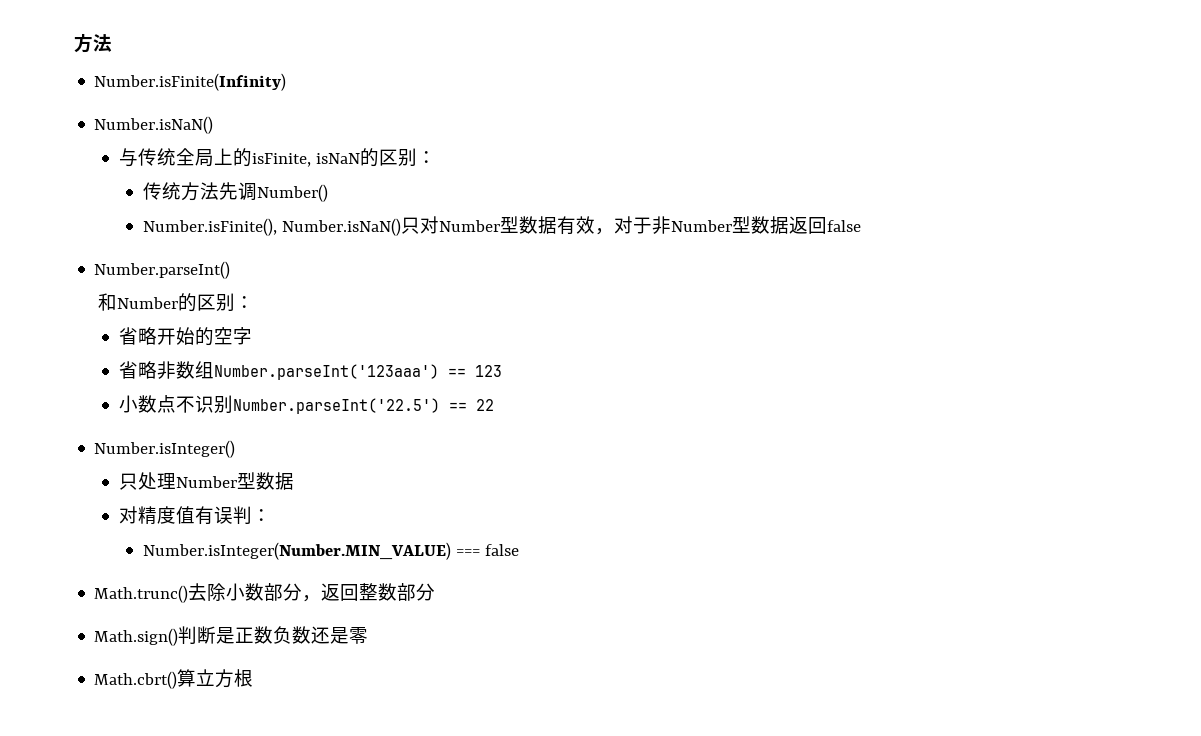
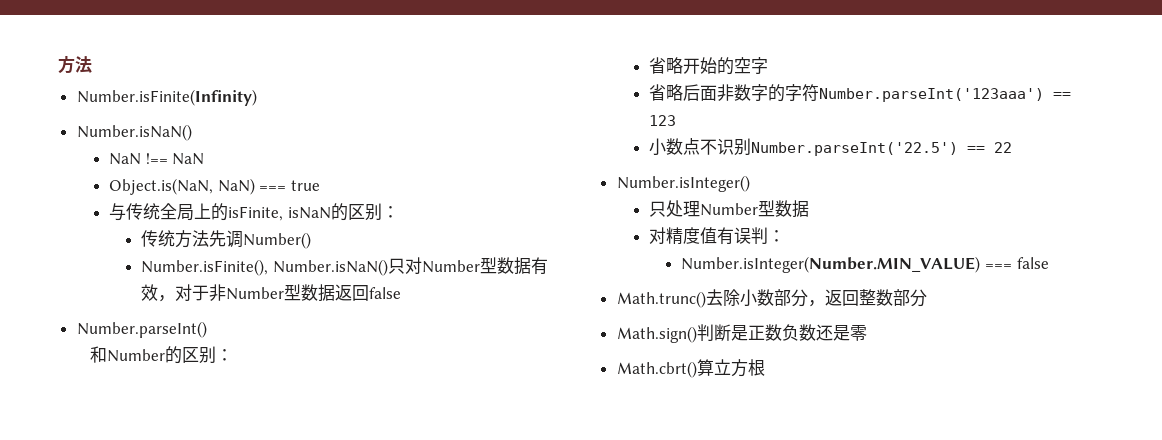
(214, 125) none -> [109,153,205,165] [109,178,320,195] // NaN !== NaN // Object.is(NaN, NaN) === true
[156,361,214,379] 非数组 -> [683,84,820,102] 后面非数字的字符

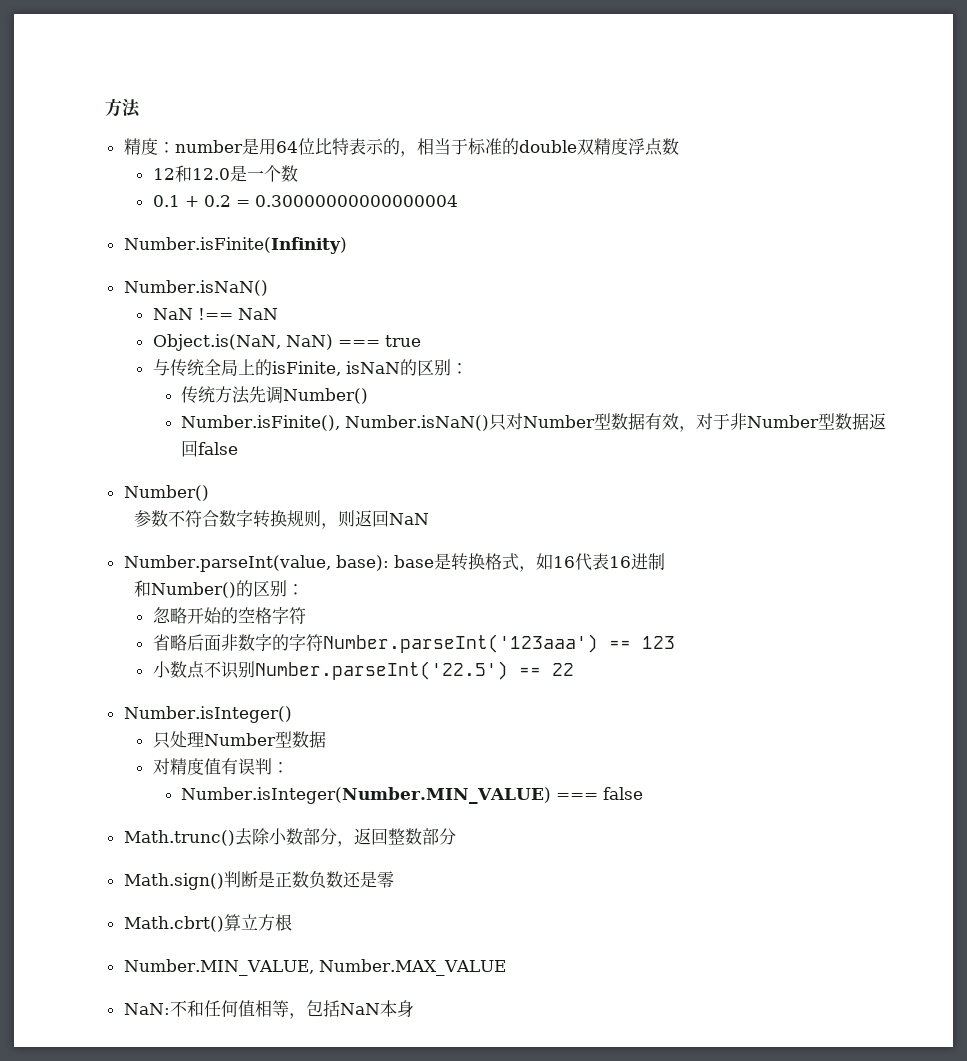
[58,55,92,74] 方法 -> [105,98,141,118] [123,138,679,157] [152,165,298,182] [152,195,458,207] 方法 // 精度：number是用64位比特表示的，相当于标准的double双精度浮点数 // 12和12.0是一个数 // 0.1 + 0.2 = 0.30000000000000004
[76,321,207,338] [90,346,234,364] [649,57,667,74] Number.parseInt() // 和Number的区别： // 省 -> [123,485,209,501] [133,510,429,529] [123,553,665,572] [133,580,304,598] [152,607,171,624] Number() // 参数不符合数字转换规则，则返回NaN // Number.parseInt(value, base): base是转换格式，如16代表16进制 // 和Number()的区别： // 忽
[751,57,769,74] 字 -> [254,607,306,624] 格字符
(765, 367) none -> [123,959,506,976] [123,1000,414,1019] // Number.MIN_VALUE, Number.MAX_VALUE // NaN:不和任何值相等，包括NaN本身

